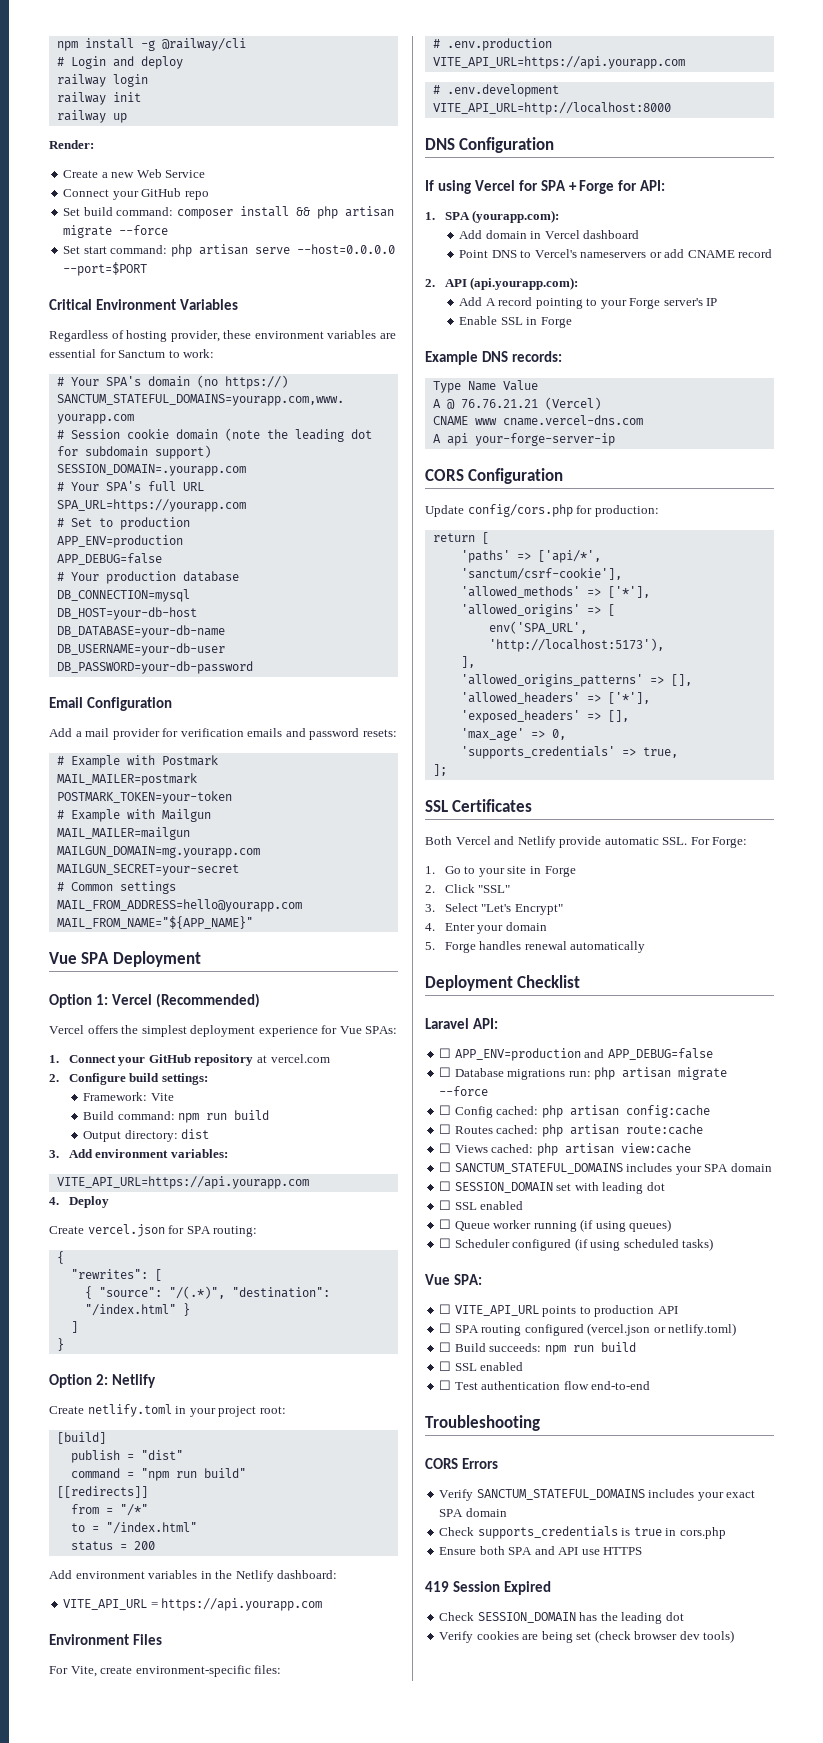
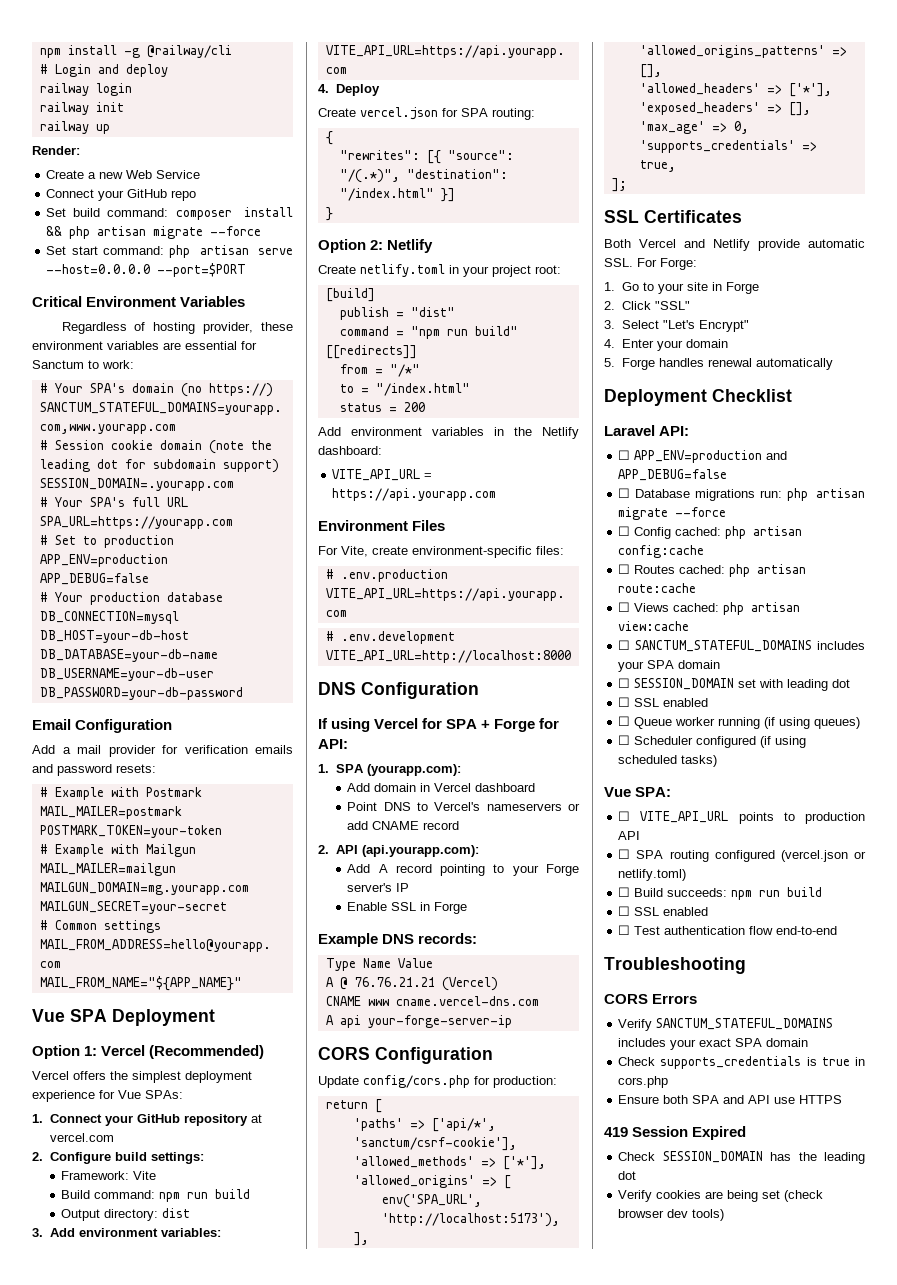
[154,1269,162,1281] [84,1286,92,1299] [ // { -> [426,150,441,164] [{
[182,1303,190,1316] [70,1321,78,1333] } // ] -> [440,188,455,202] }]

